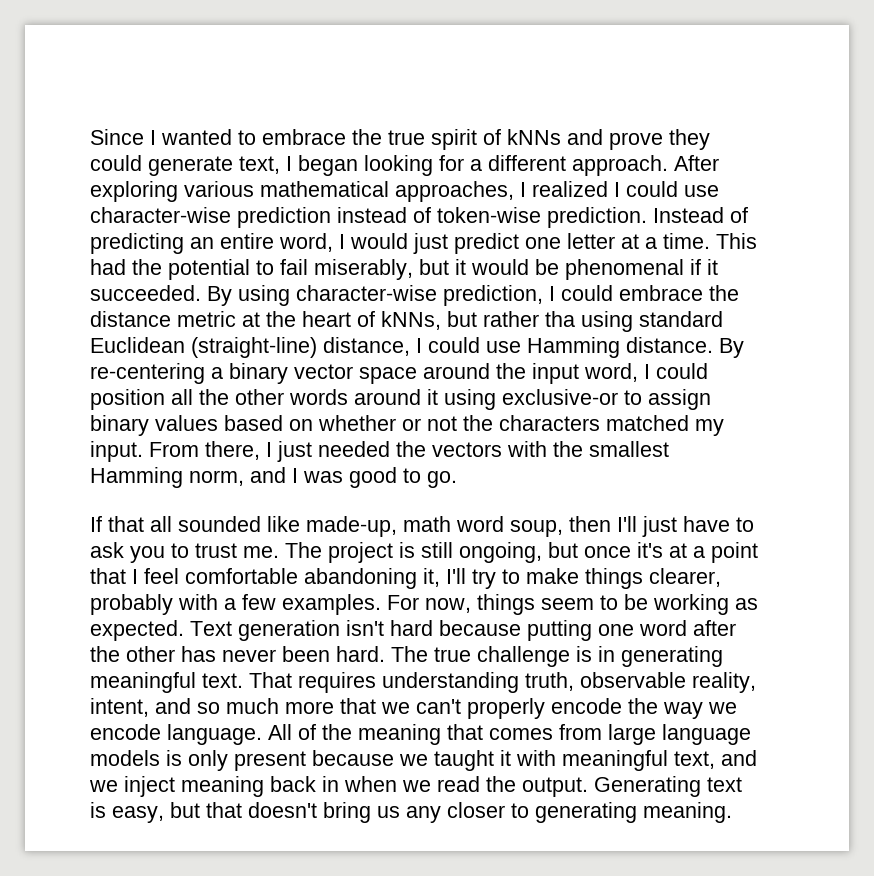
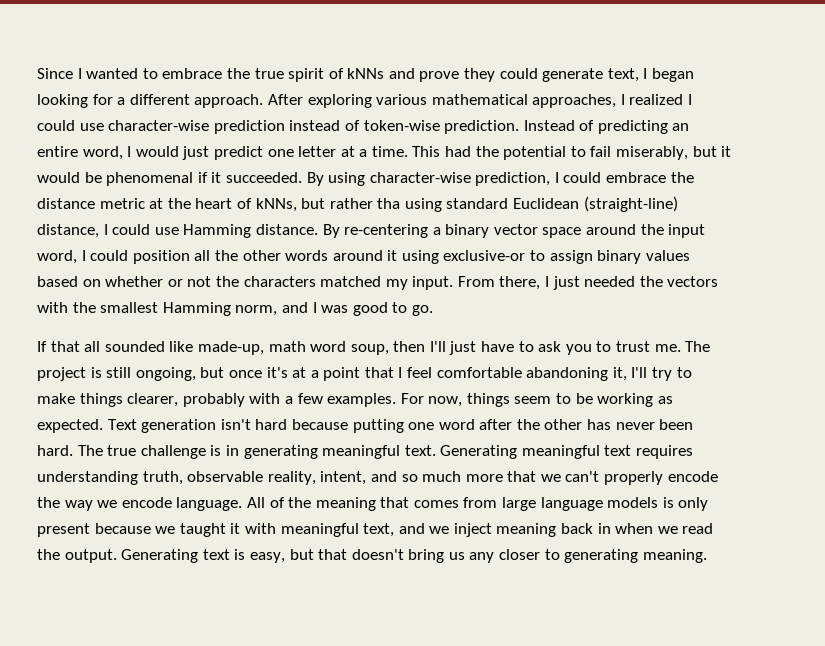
[249,672,292,688] That -> [440,445,632,459] Generating meaningful text

